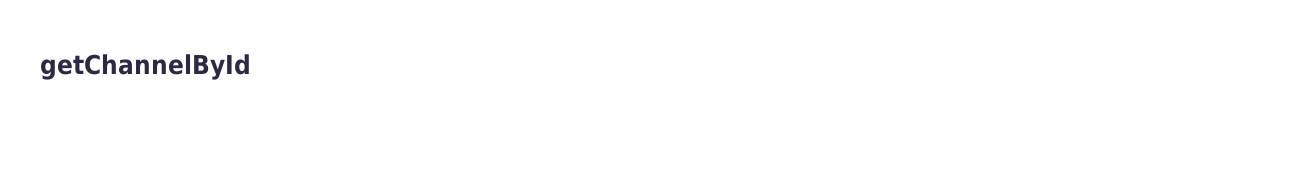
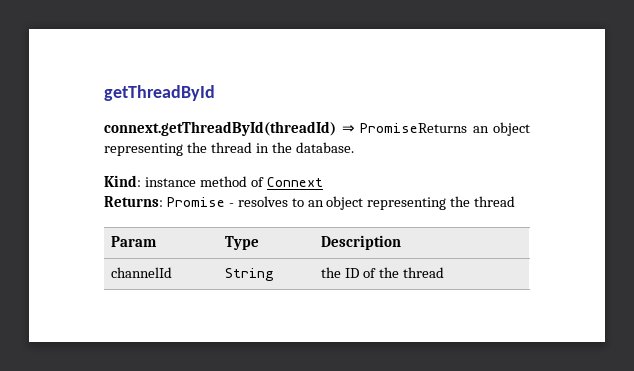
[40,54,251,80] getChannelById -> [104,85,215,101] [104,121,530,136] [104,142,354,156] [104,175,323,187] [104,196,516,210] [111,236,158,247] [225,236,260,250] [321,235,402,250] [111,267,173,278] [225,268,275,281] [321,267,444,278] getThreadById // connext.getThreadById(threadId) ⇒ PromiseReturns an object representing the thread in the database. // Kind: instance method of Connext // Returns: Promise - resolves to an object representing the thread // Param | Type | Description // channelId | String | the ID of the thread

